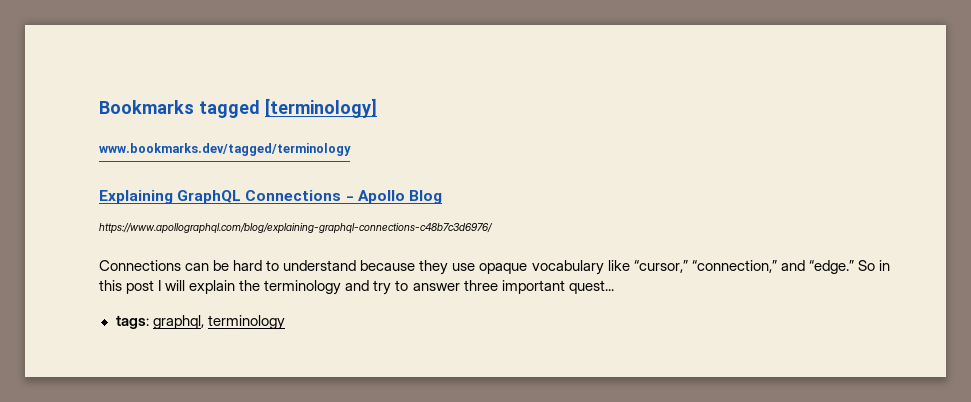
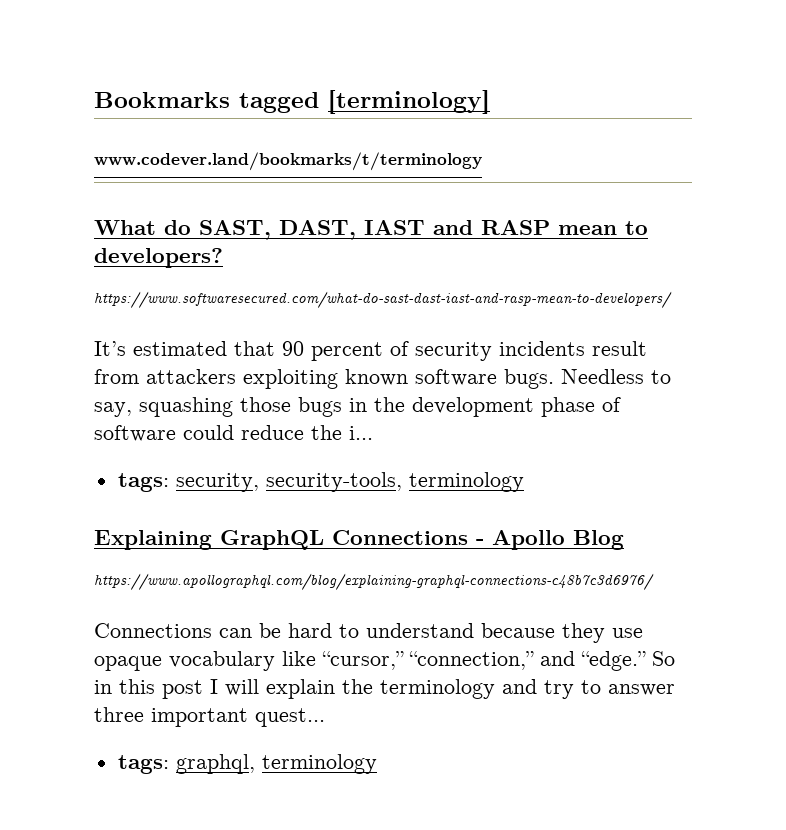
[99,143,351,156] www.bookmarks.dev/tagged/terminology -> [94,152,482,171] [94,220,648,240] [94,248,223,268] [94,291,672,309] [94,341,647,361] [94,369,671,389] [94,397,621,417] [94,425,373,442] [117,472,524,492] www.codever.land/bookmarks/t/terminology // What do SAST, DAST, IAST and RASP mean to developers? // https://www.softwaresecured.com/what-do-sast-dast-iast-and-rasp-mean-to-developers/ // It’s estimated that 90 percent of security incidents result from attackers exploiting known software bugs. Needless to say, squashing those bugs in the development phase of software could reduce the i... // tags: security, security-tools, terminology

